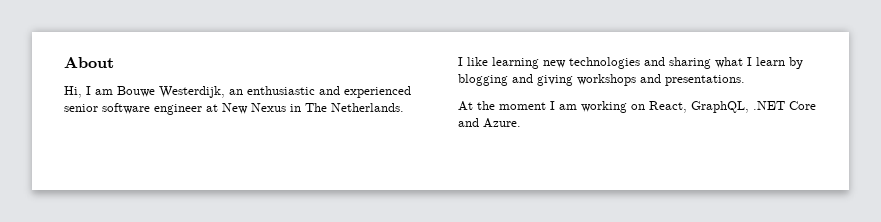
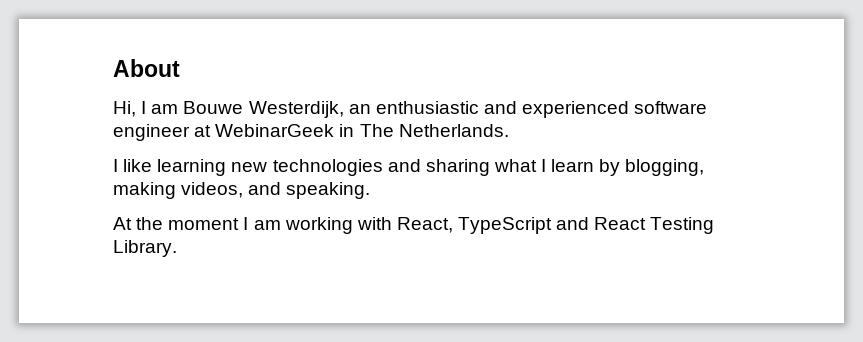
[64,104,98,112] senior -> (630, 109) none
[222,103,286,114] New Nexus -> [215,124,335,137] WebinarGeek
[458,74,745,86] blogging and giving workshops and presentations. -> [625,159,705,176] [113,182,371,199] blogging, making videos, and speaking.
[631,101,816,113] [458,118,521,128] on React, GraphQL, .NET Core and Azure. -> [356,217,715,234] [113,240,177,257] with React, TypeScript and React Testing Library.

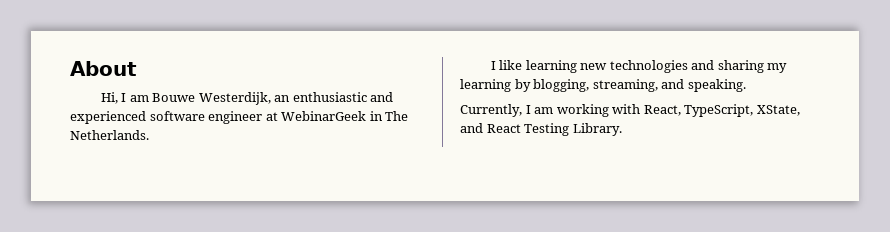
[493,159,705,176] [113,182,244,199] what I learn by blogging, making videos, -> [767,63,788,73] [460,79,658,92] my learning by blogging, streaming,
[113,217,240,230] At the moment -> [460,104,522,117] Currently,
[458,217,553,234] TypeScript -> [684,104,800,117] TypeScript, XState,

